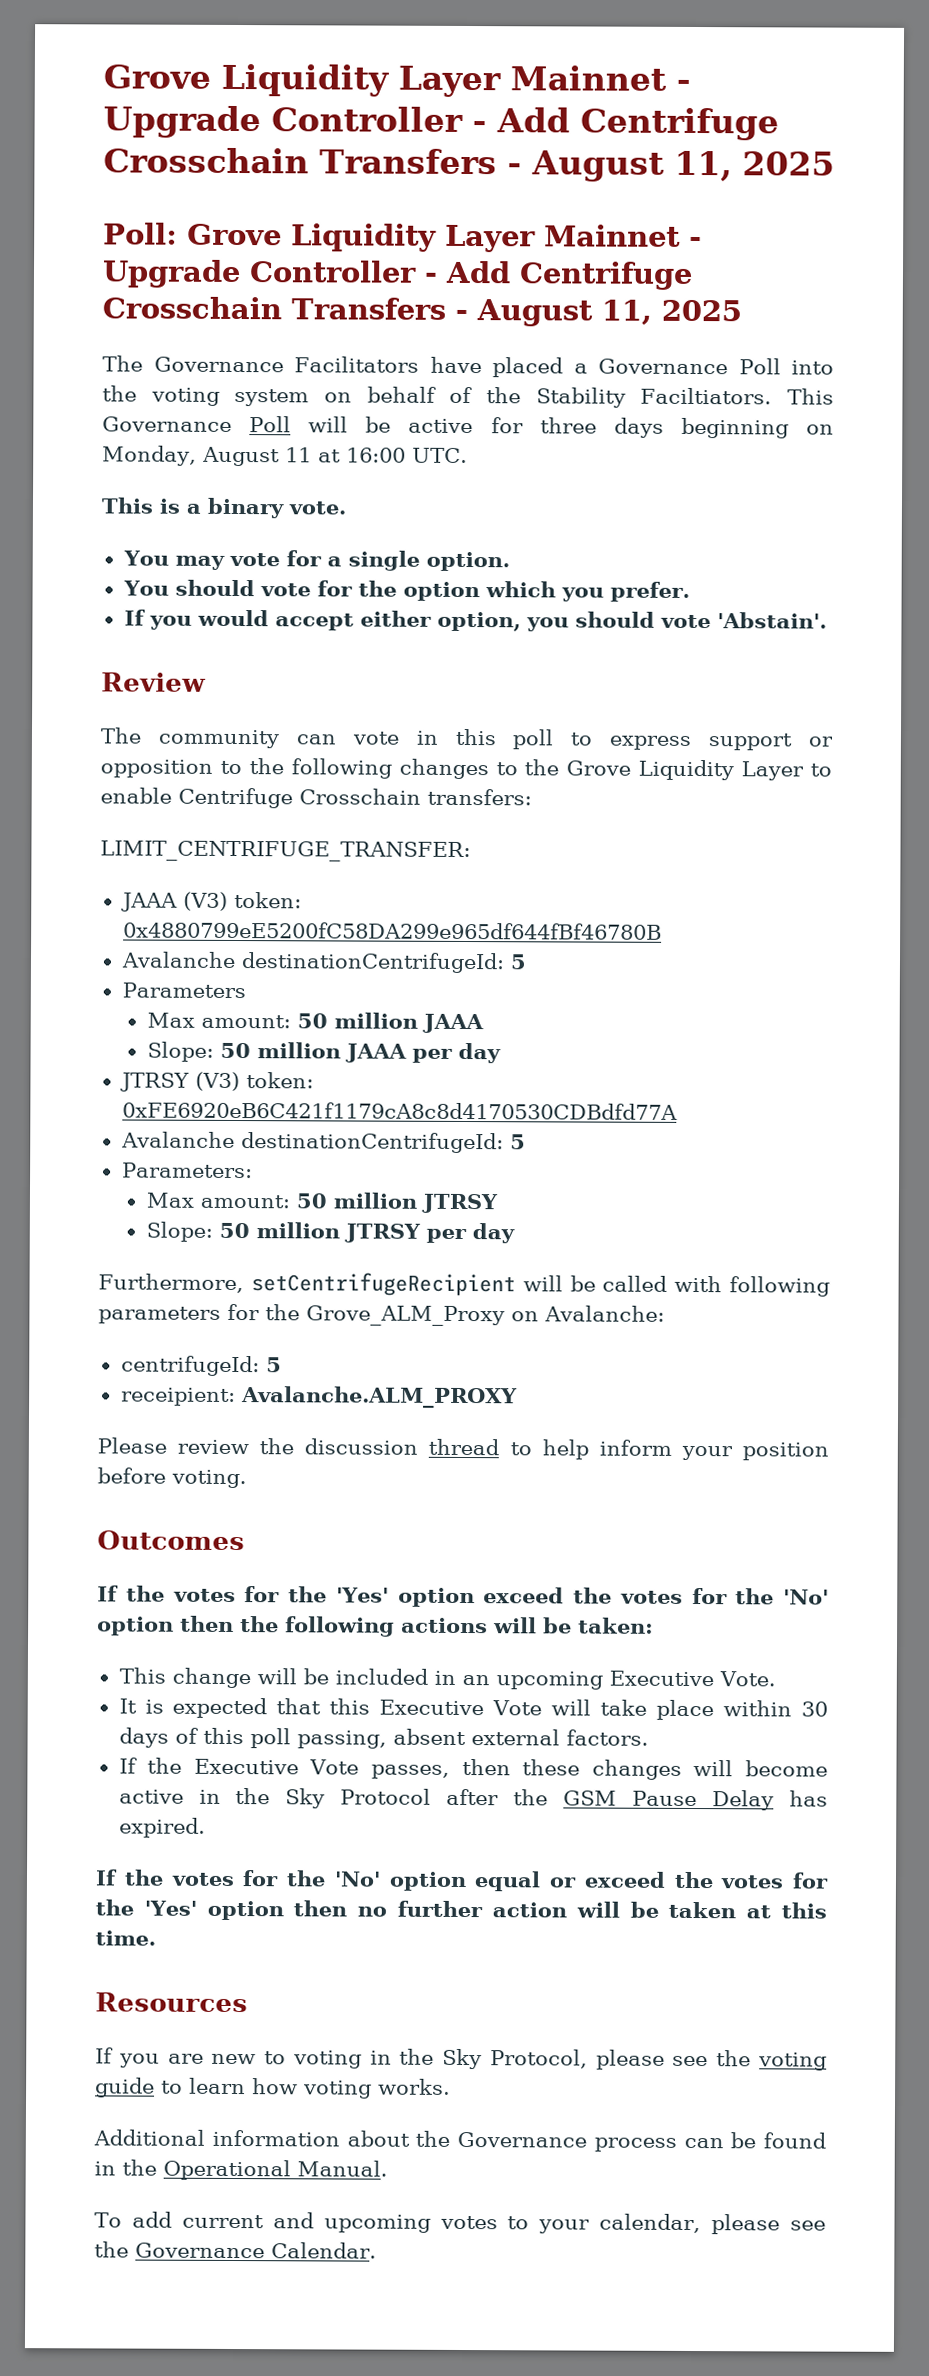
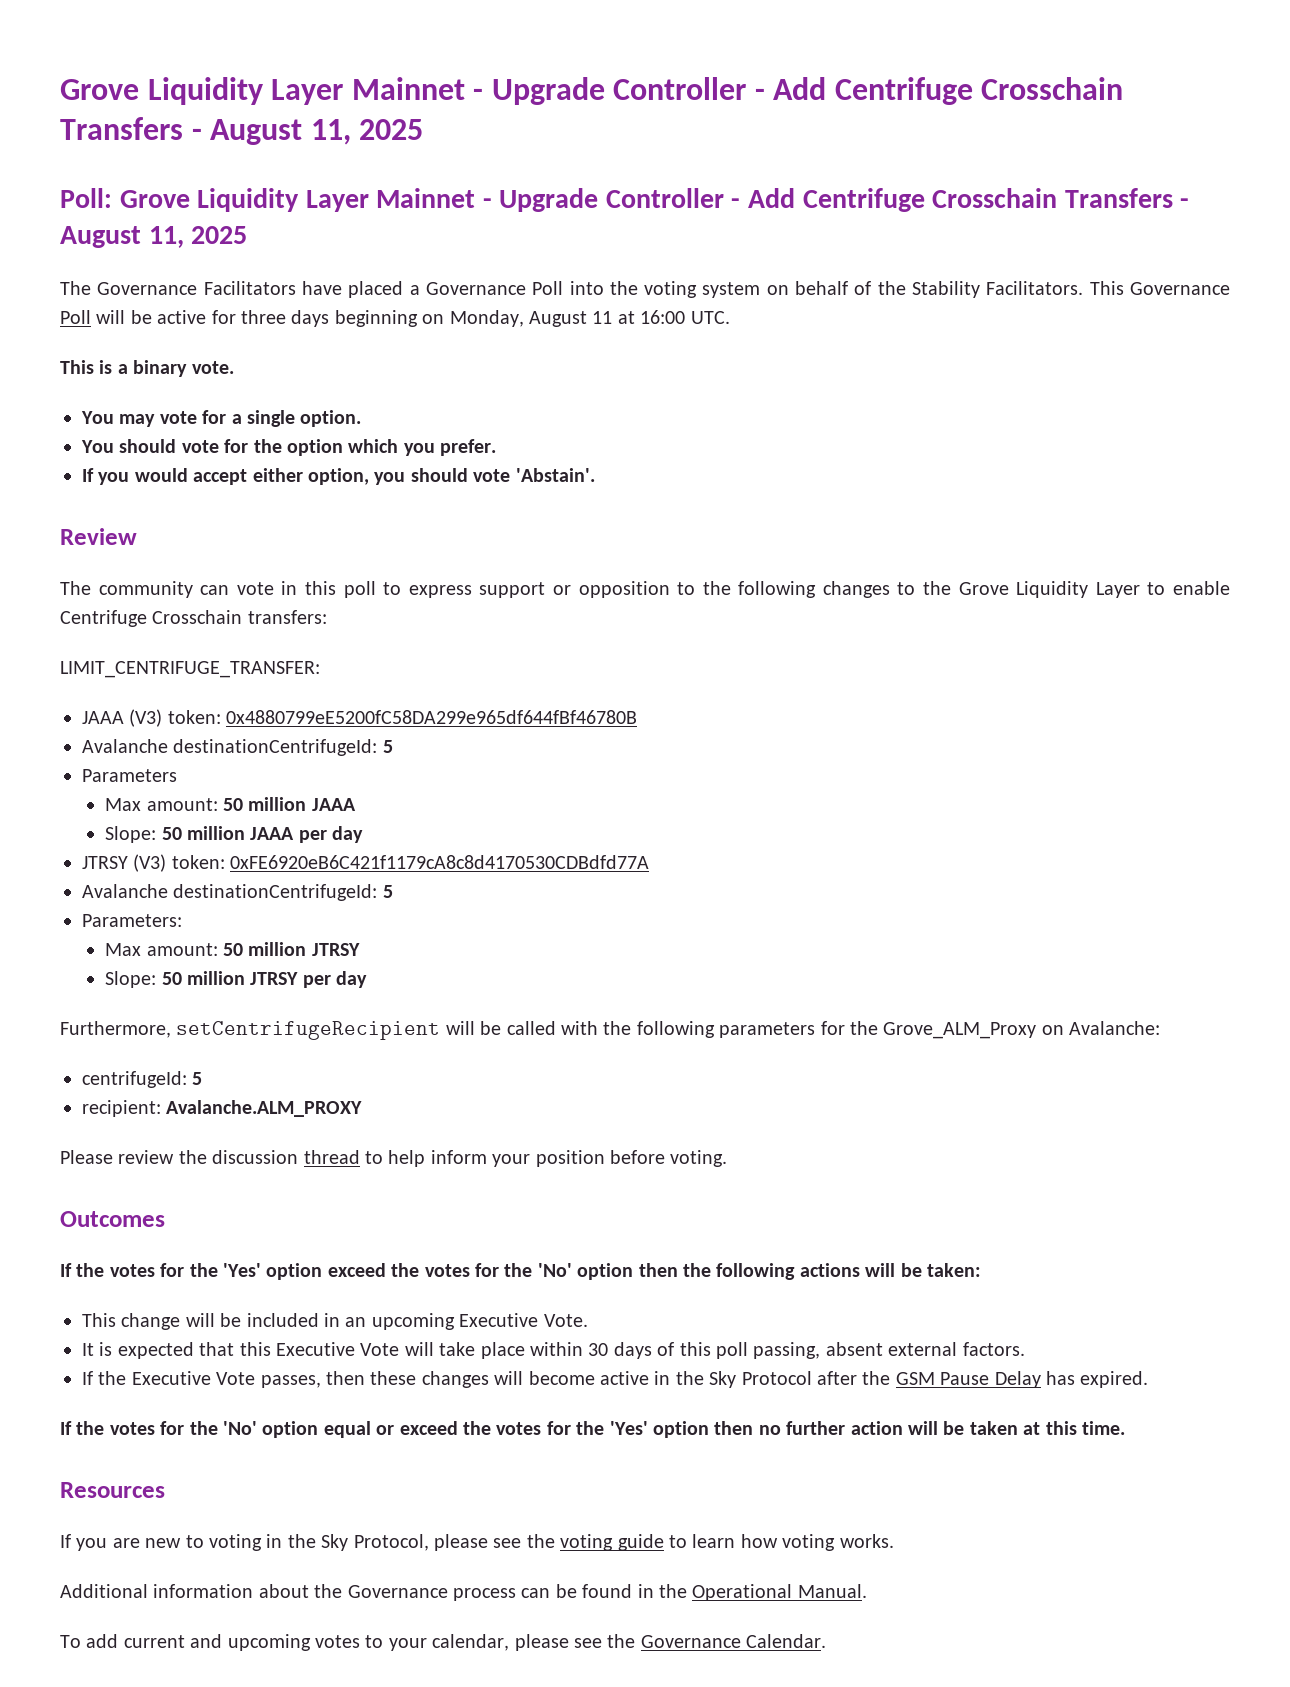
[640,387,773,405] Faciltiators. -> [986,281,1084,295] Facilitators.
(723, 1284) none -> [603,1021,632,1035] the
[120,1387,236,1407] receipient: -> [82,1100,161,1117] recipient:

